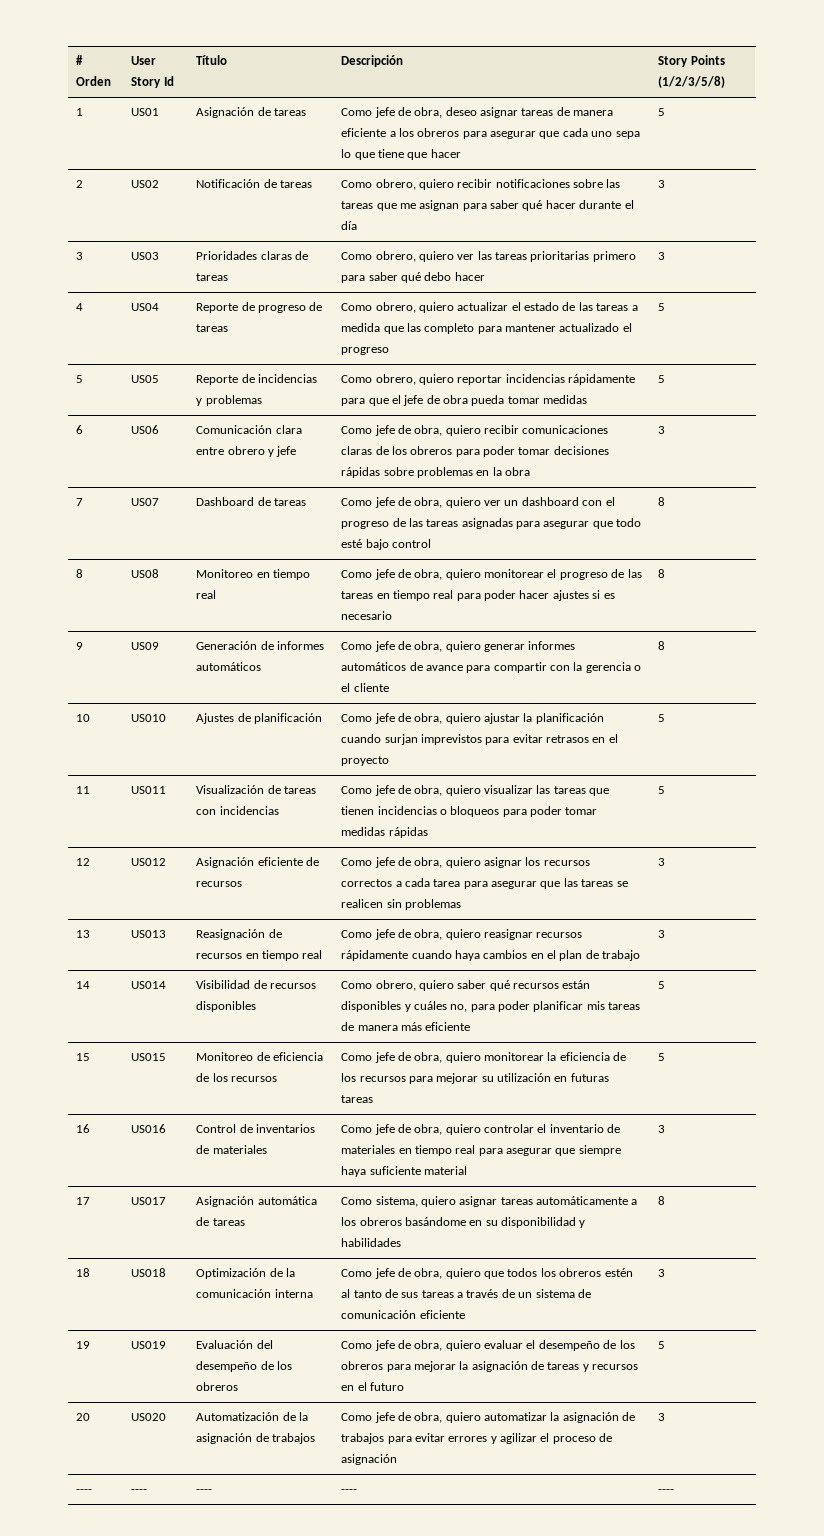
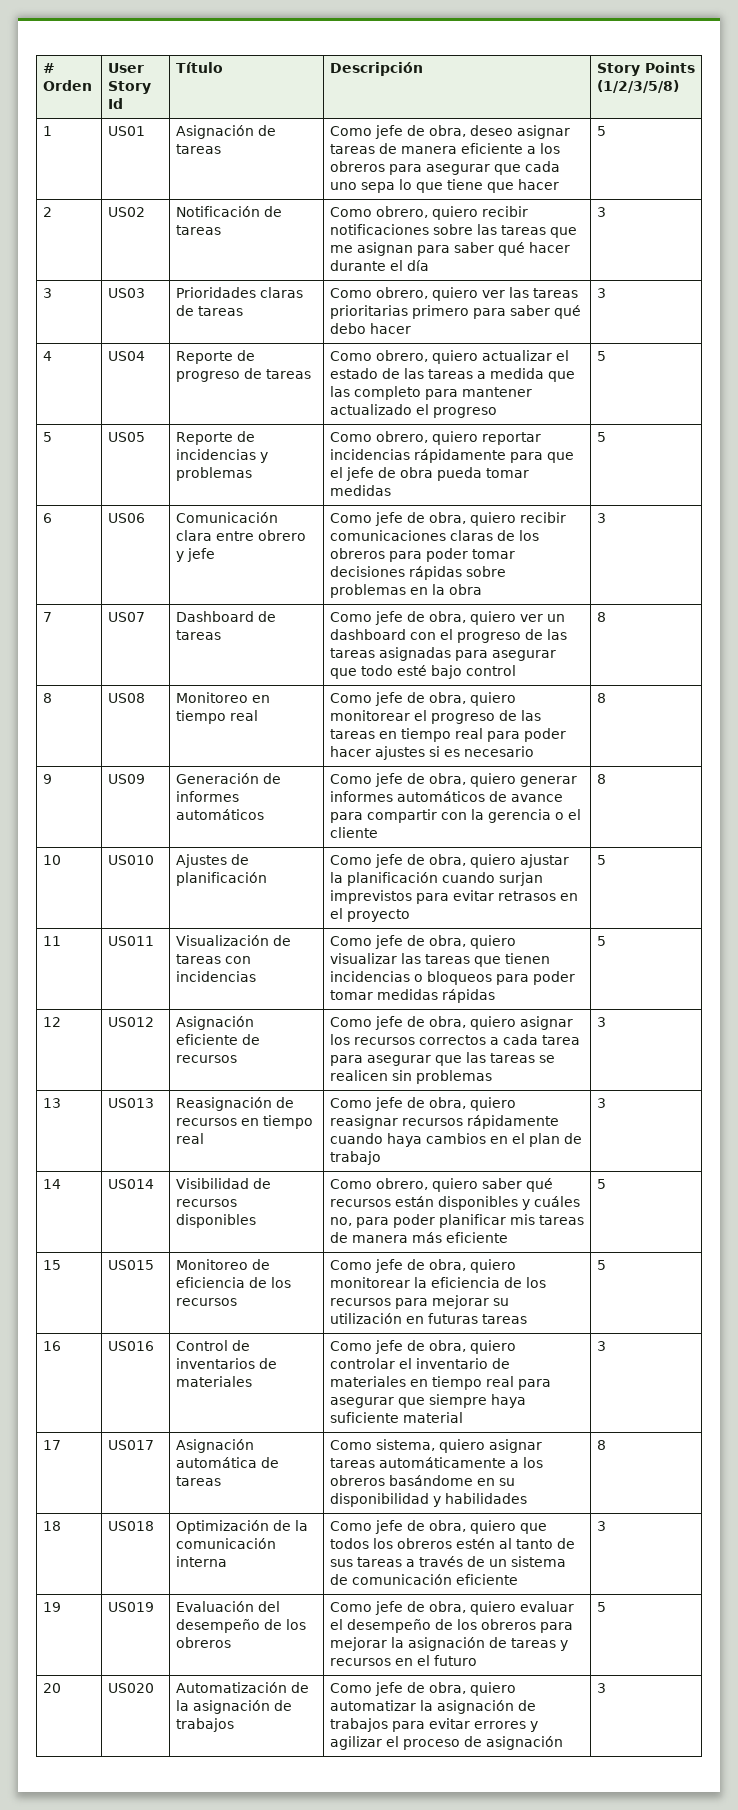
[76,1489,93,1493] [131,1489,148,1493] [196,1489,213,1493] [341,1489,358,1493] [658,1489,675,1493] // ---- | ---- | ---- | ---- | ---- -> (606, 1688) none

